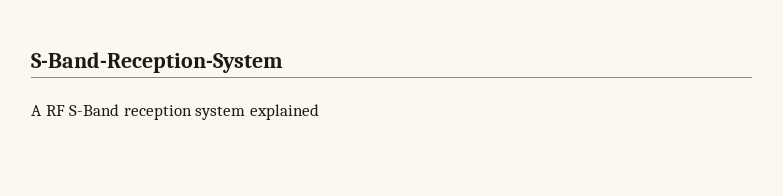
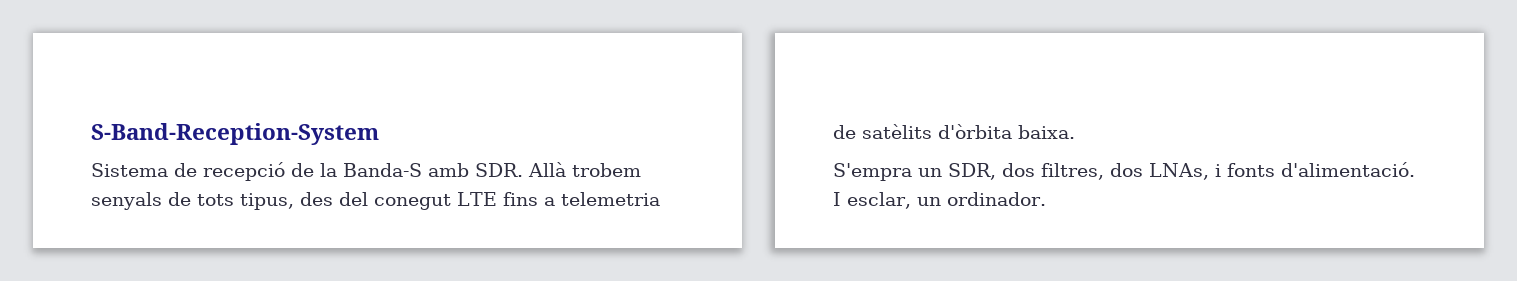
[31,104,319,120] A RF S-Band reception system explained -> [91,162,641,181] [91,192,660,210] [833,124,1075,139] [833,162,1415,181] [833,192,1046,209] Sistema de recepció de la Banda-S amb SDR. Allà trobem senyals de tots tipus, des del conegut LTE fins a telemetria de satèlits d'òrbita baixa. // S'empra un SDR, dos filtres, dos LNAs, i fonts d'alimentació. I esclar, un ordinador.

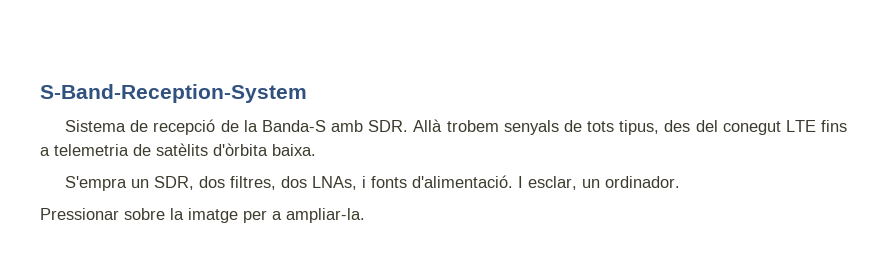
(1046, 199) none -> [40,208,365,223] // Pressionar sobre la imatge per a ampliar-la.

